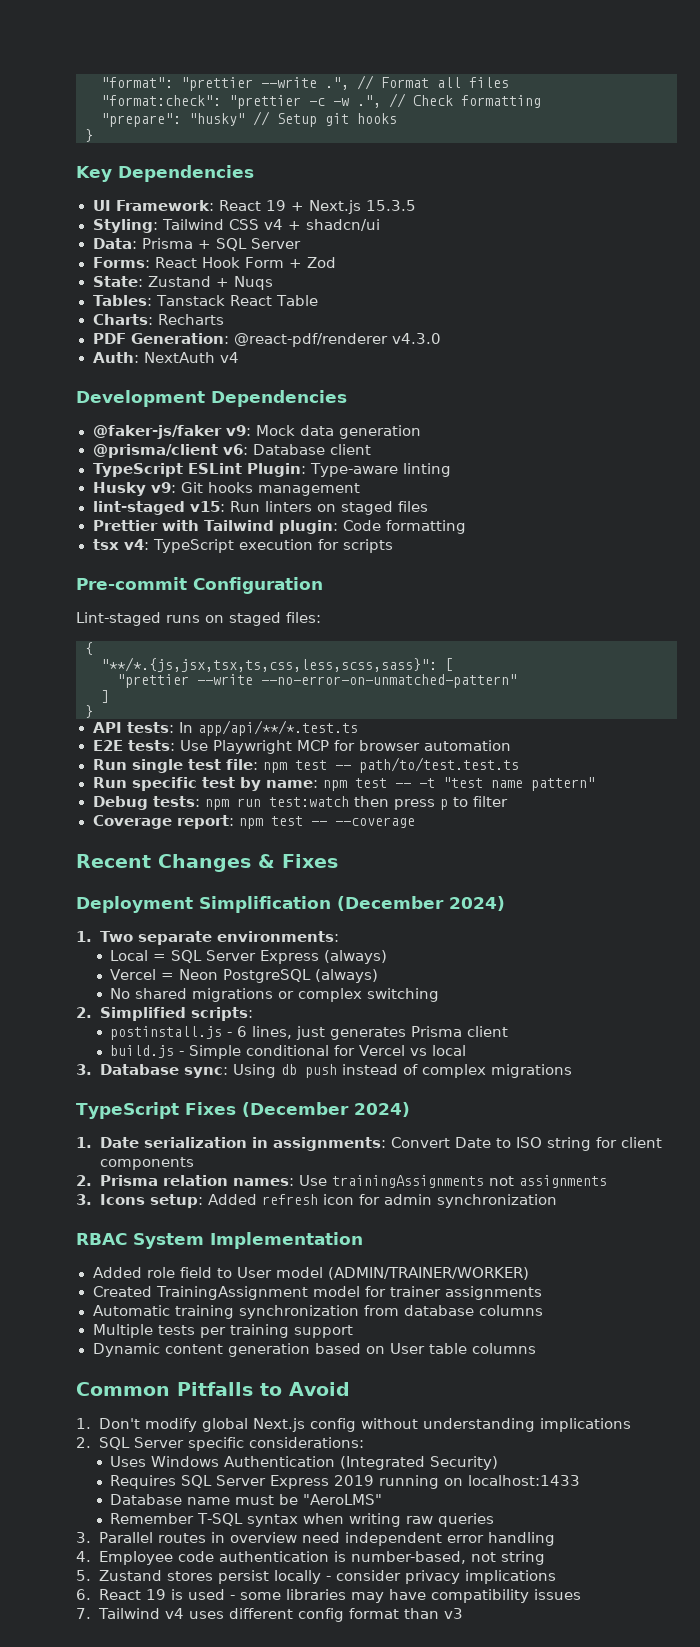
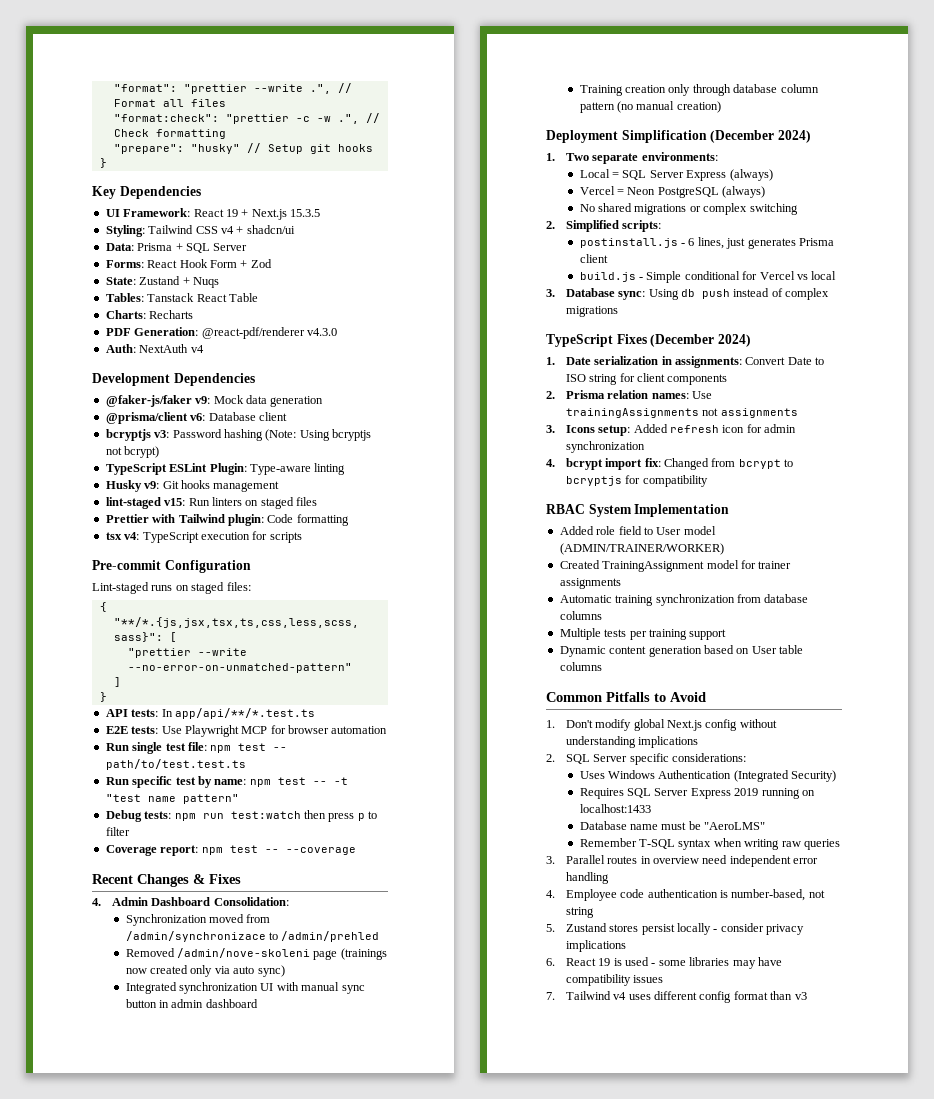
(371, 449) none -> [105,429,371,441] [105,446,160,458] // bcryptjs v3: Password hashing (Note: Using bcryptjs not bcrypt)
(338, 861) none -> [92,897,289,906] [125,914,271,926] [125,931,380,942] [125,948,387,960] [125,965,285,977] [125,982,365,994] [125,999,258,1008] [579,84,819,96] [579,101,721,113] // 4. Admin Dashboard Consolidation: // Synchronization moved from /admin/synchronizace to /admin/prehled // Removed /admin/nove-skoleni page (trainings now created only via auto sync) // Integrated synchronization UI with manual sync button in admin dashboard // Training creation only through database column pattern (no manual creation)
(557, 1201) none -> [546,458,794,470] [565,475,708,487] // 4. bcrypt import fix: Changed from bcrypt to bcryptjs for compatibility

